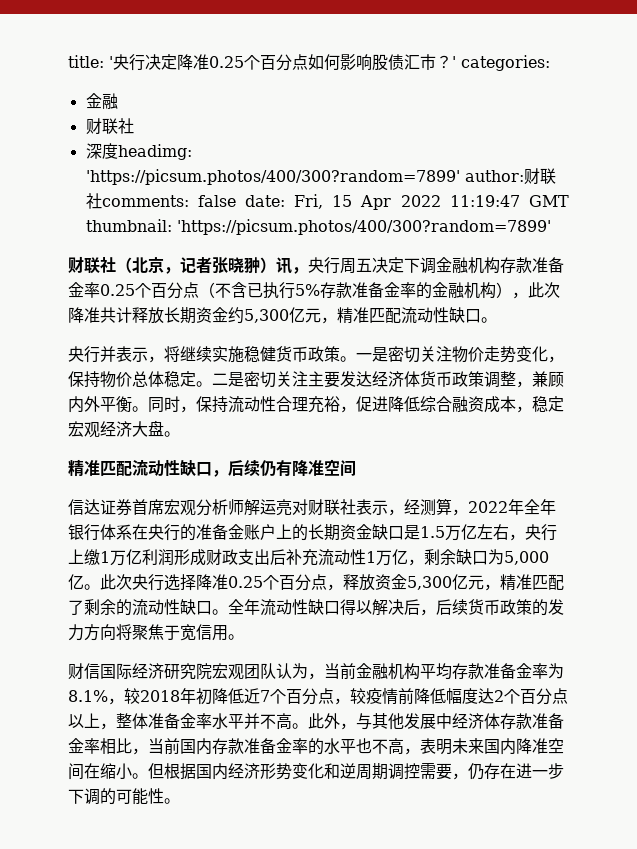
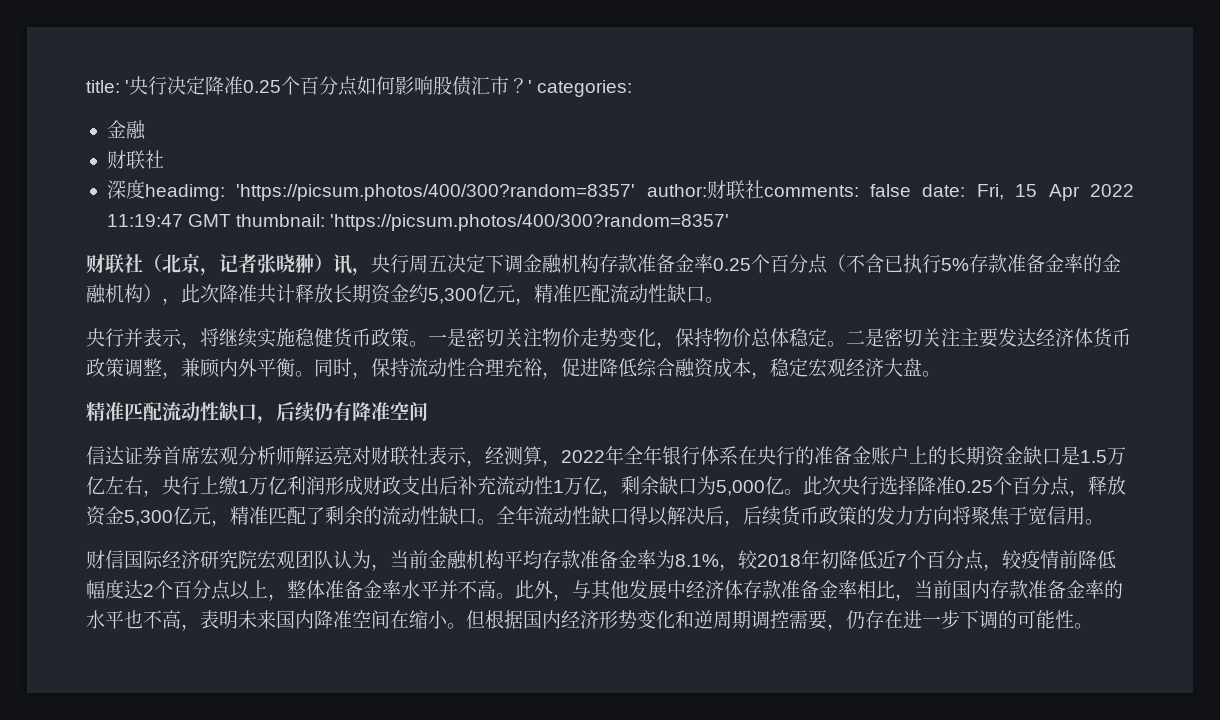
[85,169,460,185] 'https://picsum.photos/400/300?random=7899' -> [236,184,636,201] 'https://picsum.photos/400/300?random=8357'
[176,219,551,235] 'https://picsum.photos/400/300?random=7899' -> [330,214,730,231] 'https://picsum.photos/400/300?random=8357'

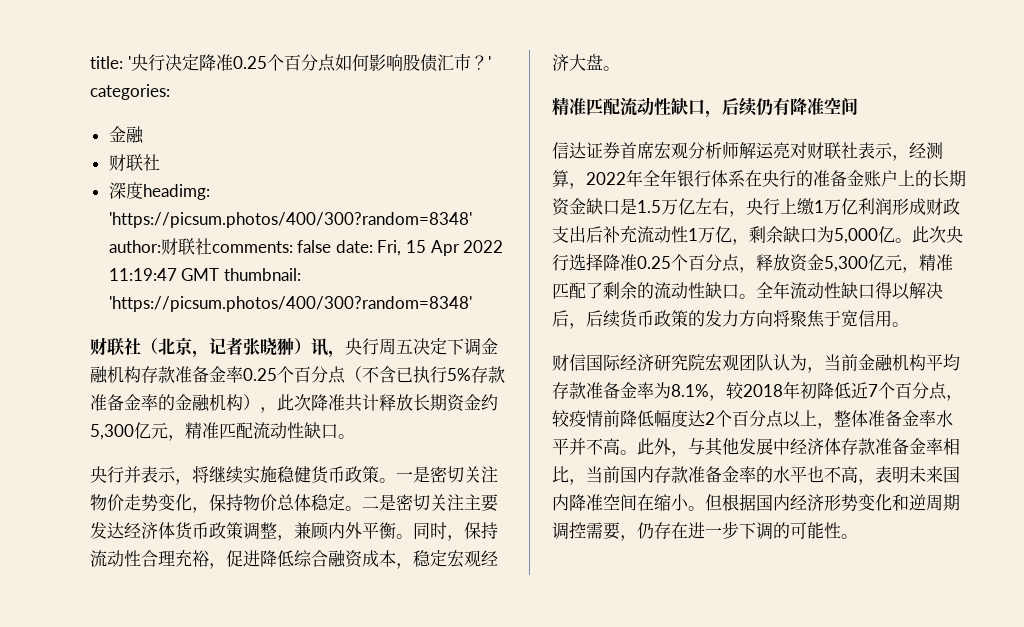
[236,184,636,201] 'https://picsum.photos/400/300?random=8357' -> [108,212,472,228] 'https://picsum.photos/400/300?random=8348'
[330,214,730,231] 'https://picsum.photos/400/300?random=8357' -> [108,296,472,312] 'https://picsum.photos/400/300?random=8348'

